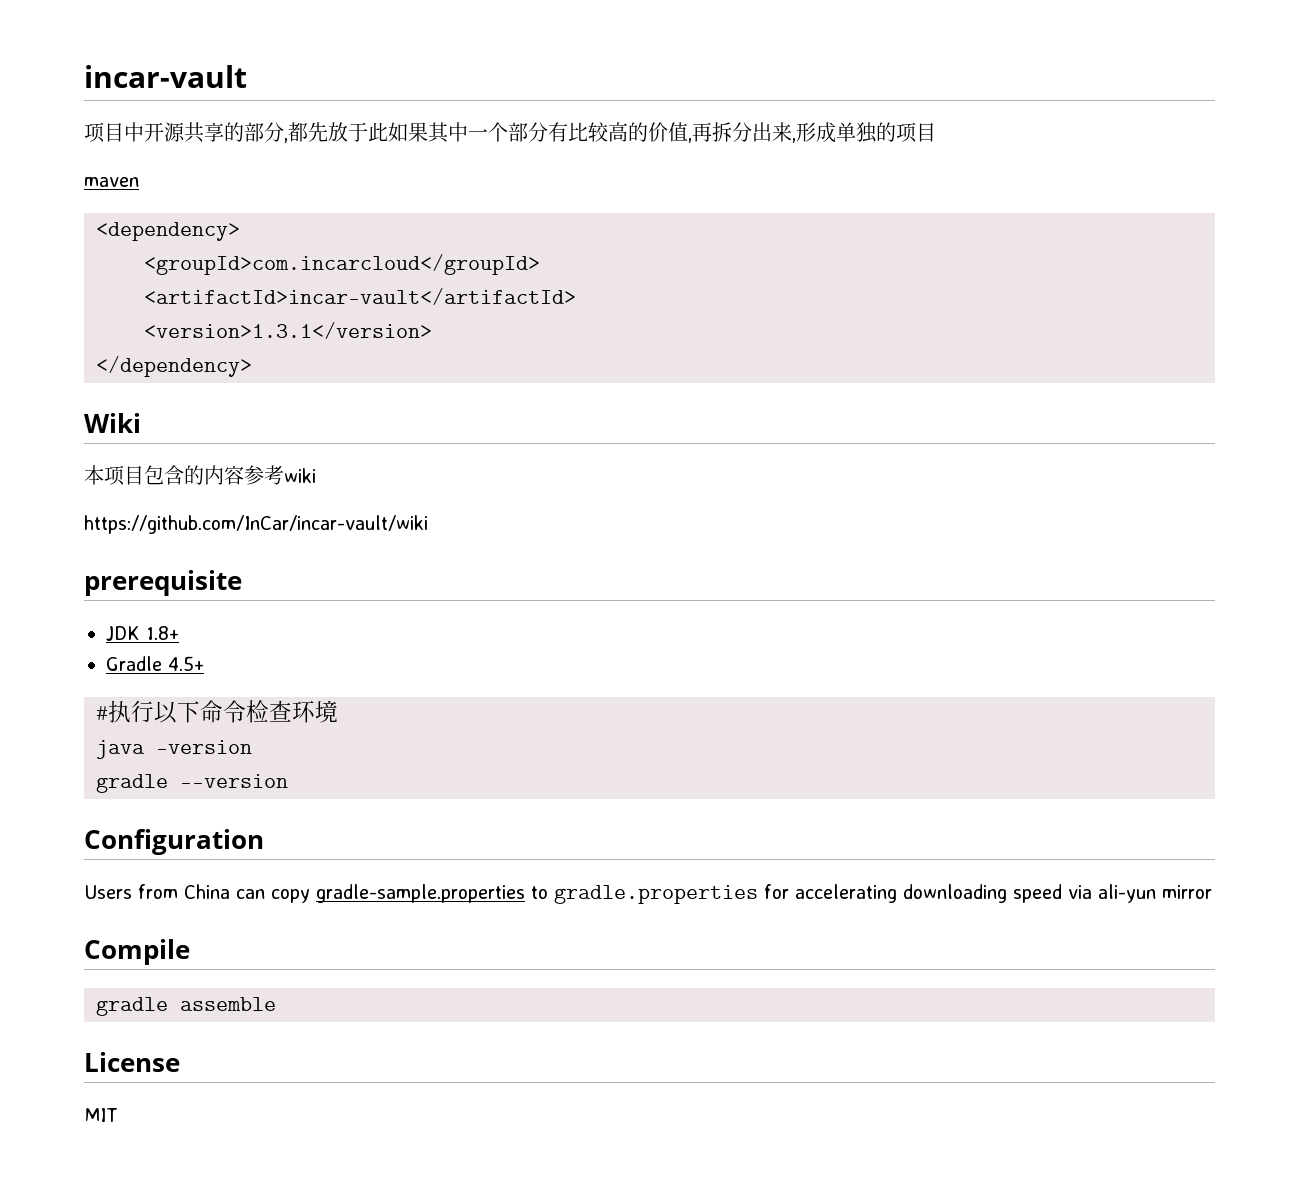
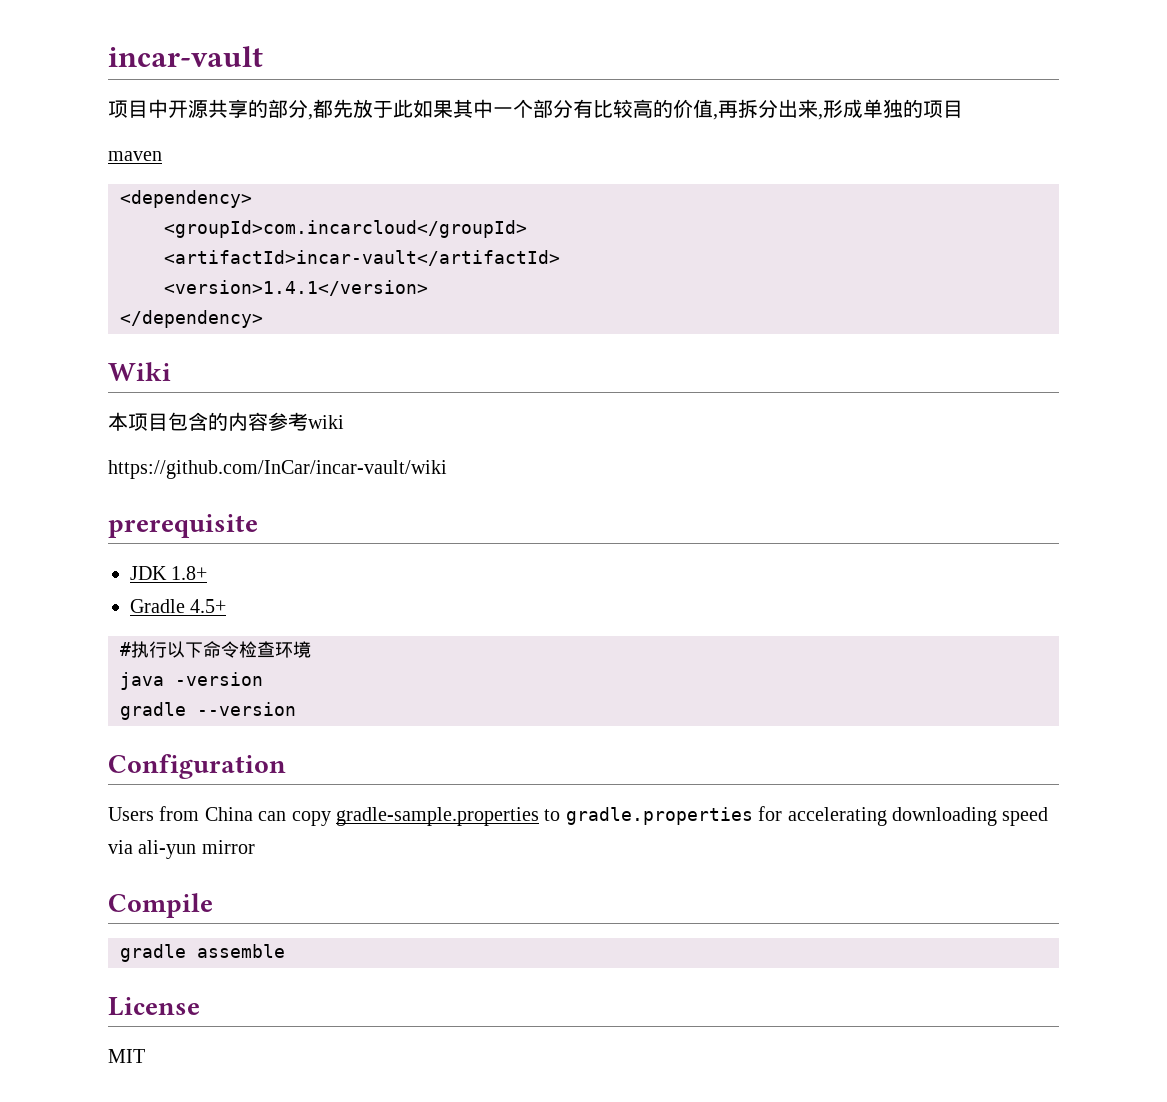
[144,322,432,339] <version>1.3.1</version> -> [164,280,428,296] <version>1.4.1</version>

